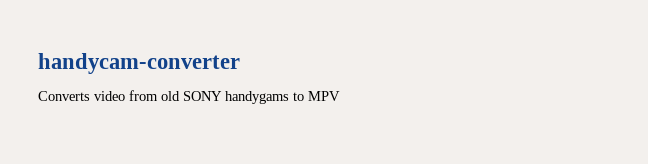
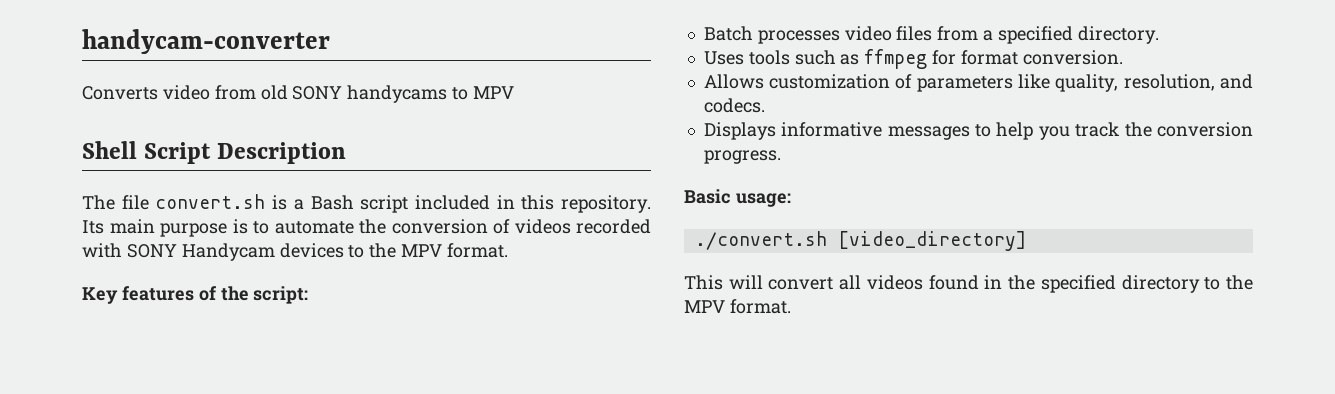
[225,91,289,104] handygams -> [347,85,448,103] handycams
(340, 96) none -> [82,141,347,164] [82,194,651,213] [82,219,651,237] [82,243,509,261] [82,286,309,304] [703,26,1159,44] [703,49,1123,69] [703,74,1253,92] [703,98,765,113] [703,122,1254,140] [703,150,781,164] [684,189,791,207] [694,231,1026,251] [684,275,1253,293] [684,299,791,314] // Shell Script Description // The file convert.sh is a Bash script included in this repository. Its main purpose is to automate the conversion of videos recorded with SONY Handycam devices to the MPV format. // Key features of the script: // Batch processes video files from a specified directory. // Uses tools such as ffmpeg for format conversion. // Allows customization of parameters like quality, resolution, and codecs. // Displays informative messages to help you track the conversion progress. // Basic usage: // ./convert.sh [video_directory] // This will convert all videos found in the specified directory to the MPV format.

